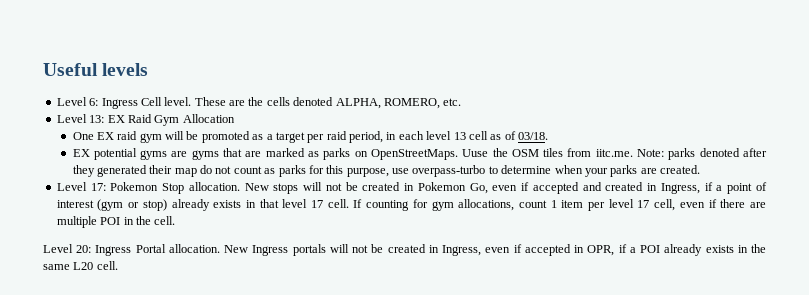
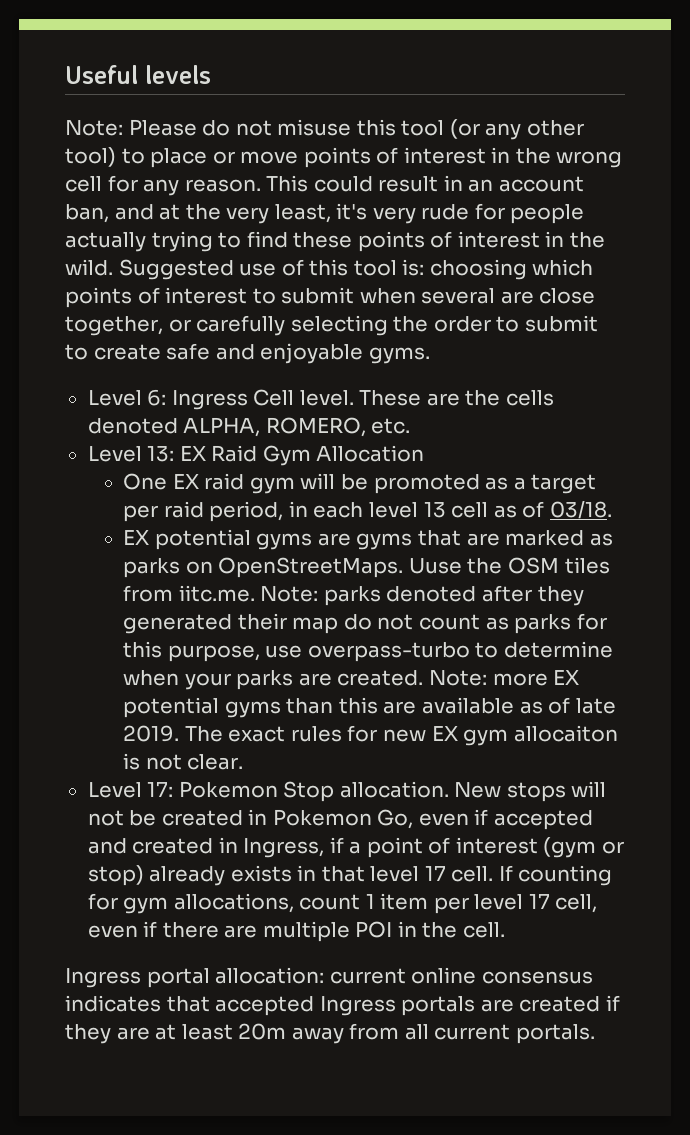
(149, 69) none -> [65,119,584,140] [65,147,623,168] [65,175,584,196] [65,203,585,224] [65,231,605,252] [65,259,594,280] [65,287,596,308] [65,315,598,336] [65,343,430,364] // Note: Please do not misuse this tool (or any other tool) to place or move points of interest in the wrong cell for any reason. This could result in an account ban, and at the very least, it's very rude for people actually trying to find these points of interest in the wild. Suggested use of this tool is: choosing which points of interest to submit when several are close together, or carefully selecting the order to submit to create safe and enjoyable gyms.
(701, 169) none -> [428,670,580,686] [123,697,616,718] [123,725,618,746] [123,753,244,770] Note: more EX potential gyms than this are available as of late 2019. The exact rules for new EX gym allocaiton is not clear.
[43,244,767,256] [43,261,118,270] Level 20: Ingress Portal allocation. New Ingress portals will not be created in Ingress, even if accepted in OPR, if a POI already exists in the same L20 cell. -> [65,967,593,988] [65,995,620,1016] [65,1023,595,1044] Ingress portal allocation: current online consensus indicates that accepted Ingress portals are created if they are at least 20m away from all current portals.

